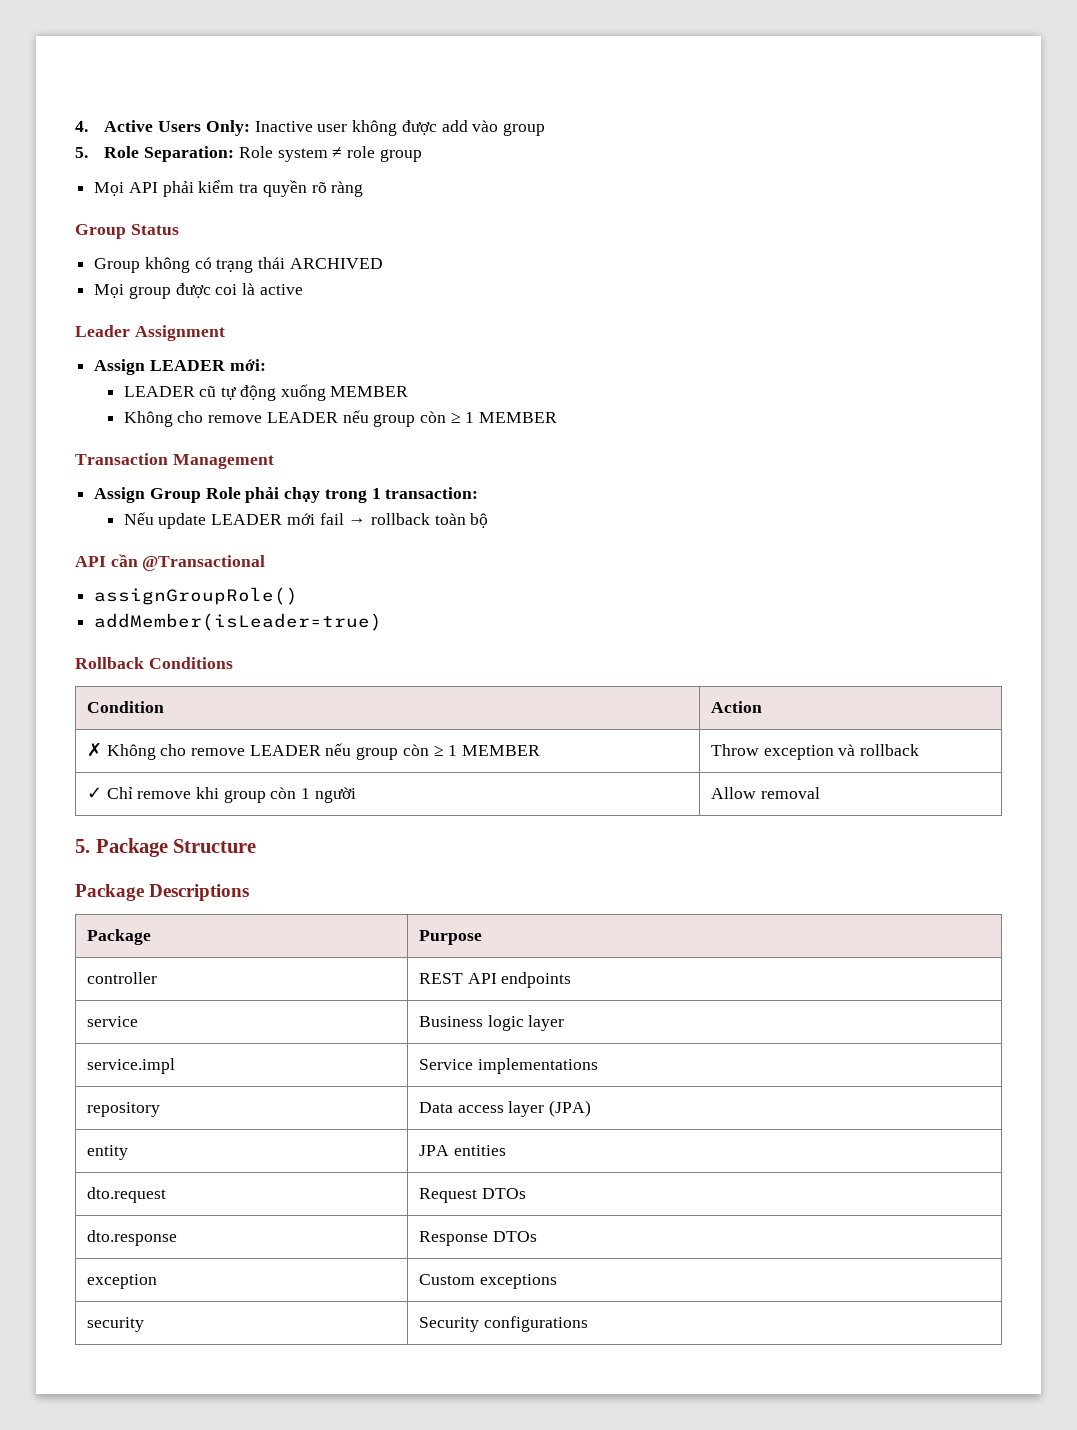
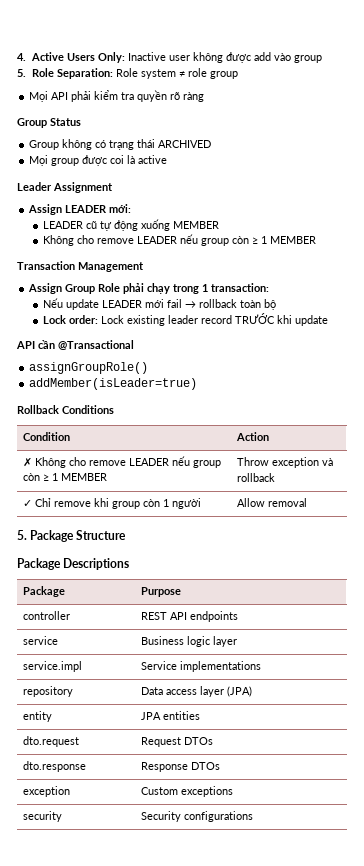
(489, 520) none -> [42,313,328,326] // Lock order: Lock existing leader record TRƯỚC khi update

